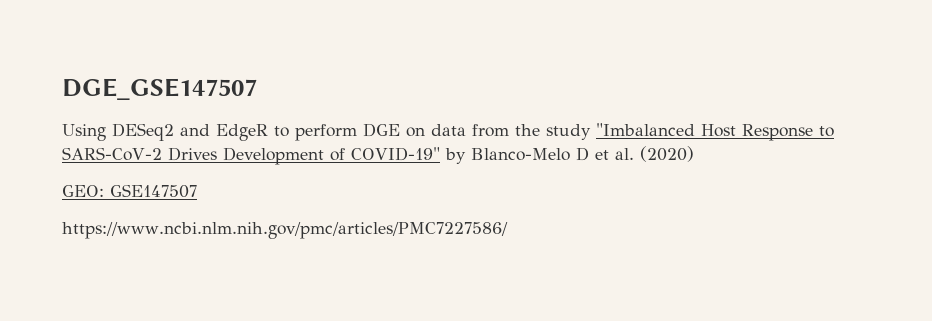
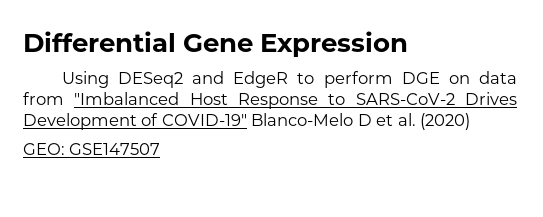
[62,78,257,100] DGE_GSE147507 -> [23,31,409,57] Differential Gene Expression
[515,124,591,140] the study -> (64, 98) none
[445,148,466,164] by -> (247, 120) none
[62,222,508,239] // https://www.ncbi.nlm.nih.gov/pmc/articles/PMC7227586/ -> (161, 149) none

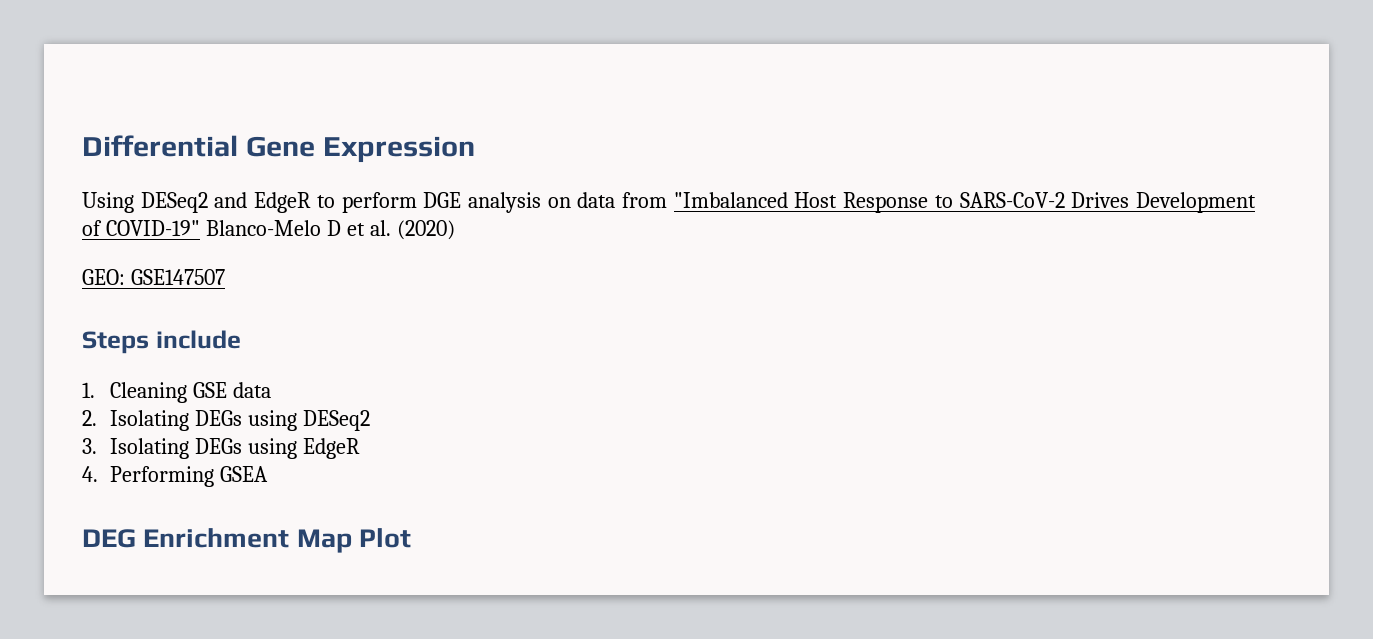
(440, 78) none -> [467,192,541,213] analysis
(161, 149) none -> [82,330,241,354] [82,382,271,403] [82,410,370,431] [82,438,360,459] [82,466,268,487] [82,528,411,553] // Steps include // 1. Cleaning GSE data // 2. Isolating DEGs using DESeq2 // 3. Isolating DEGs using EdgeR // 4. Performing GSEA // DEG Enrichment Map Plot

